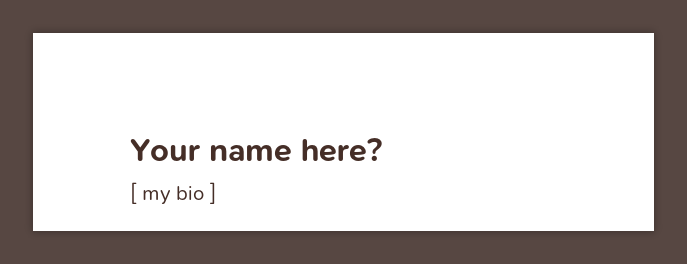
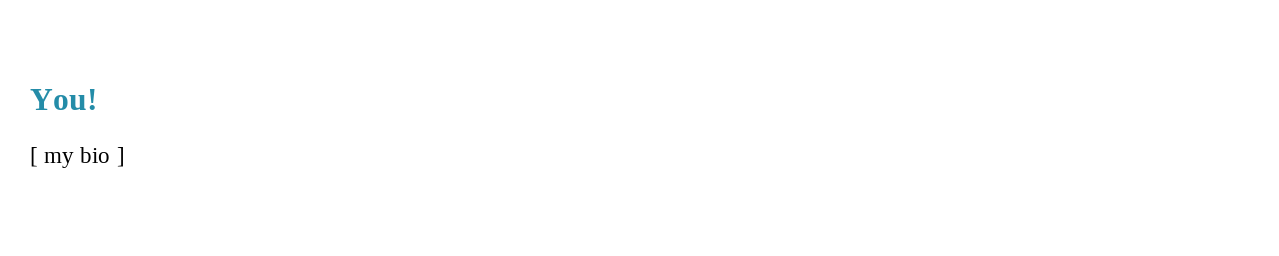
[130,138,382,162] Your name here? -> [30,89,97,110] You!

